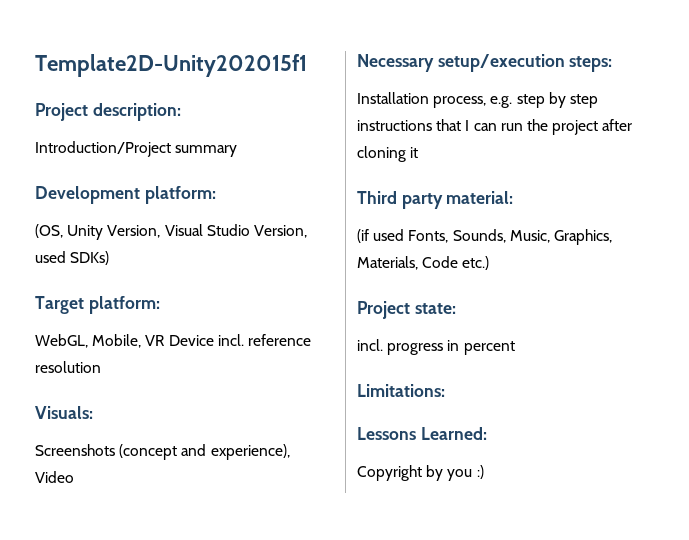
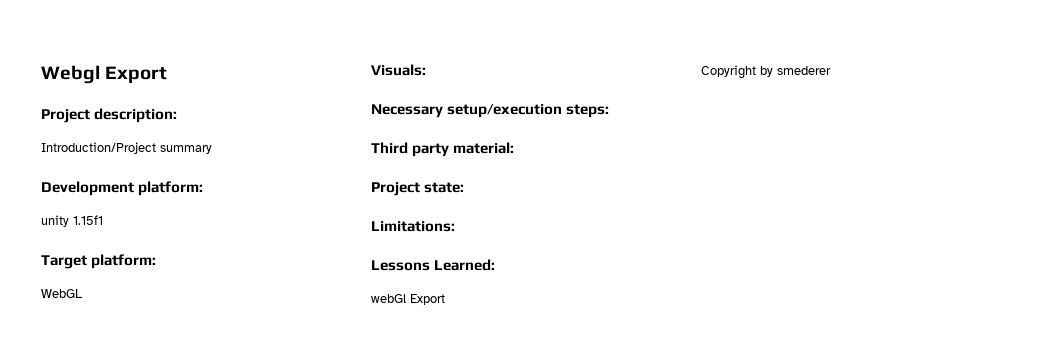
[35,54,307,77] Template2D-Unity202015f1 -> [41,65,168,84] Webgl Export
[35,224,307,240] [35,251,110,265] [35,296,160,314] [35,334,311,348] [35,361,101,373] [35,406,93,419] [35,444,290,460] [35,471,74,483] [357,54,613,72] [357,92,598,108] [357,119,633,135] [357,146,419,162] [357,191,514,209] [357,229,612,245] [357,256,490,270] [357,301,456,319] [357,339,515,355] (OS, Unity Version, Visual Studio Version, used SDKs) // Target platform: // WebGL, Mobile, VR Device incl. reference resolution // Visuals: // Screenshots (concept and experience), Video // Necessary setup/execution steps: // Installation process, e.g. step by step instructions that I can run the project after cloning it // Third party material: // (if used Fonts, Sounds, Music, Graphics, Materials, Code etc.) // Project state: // incl. progress in percent -> [41,215,103,227] [41,254,157,269] [41,289,82,298] [371,64,426,76] [371,104,610,118] [371,142,515,157] [371,182,465,196] unity 1.15f1 // Target platform: // WebGL // Visuals: // Necessary setup/execution steps: // Third party material: // Project state:
(487, 433) none -> [371,294,445,305] // webGl Export
[447,465,484,481] you :) -> [777,66,831,75] smederer

